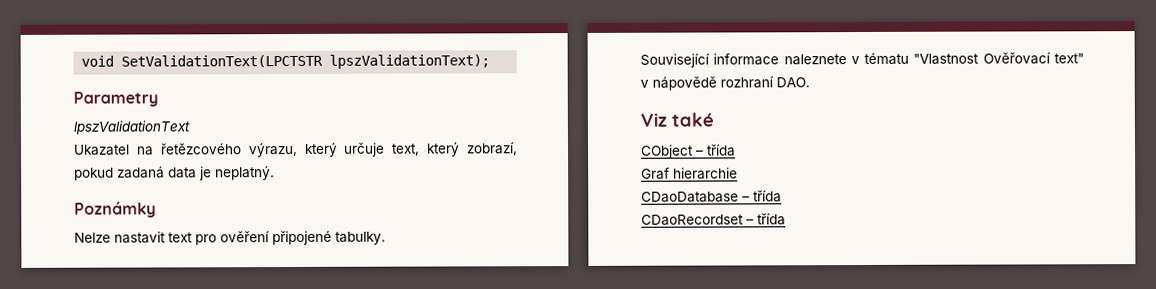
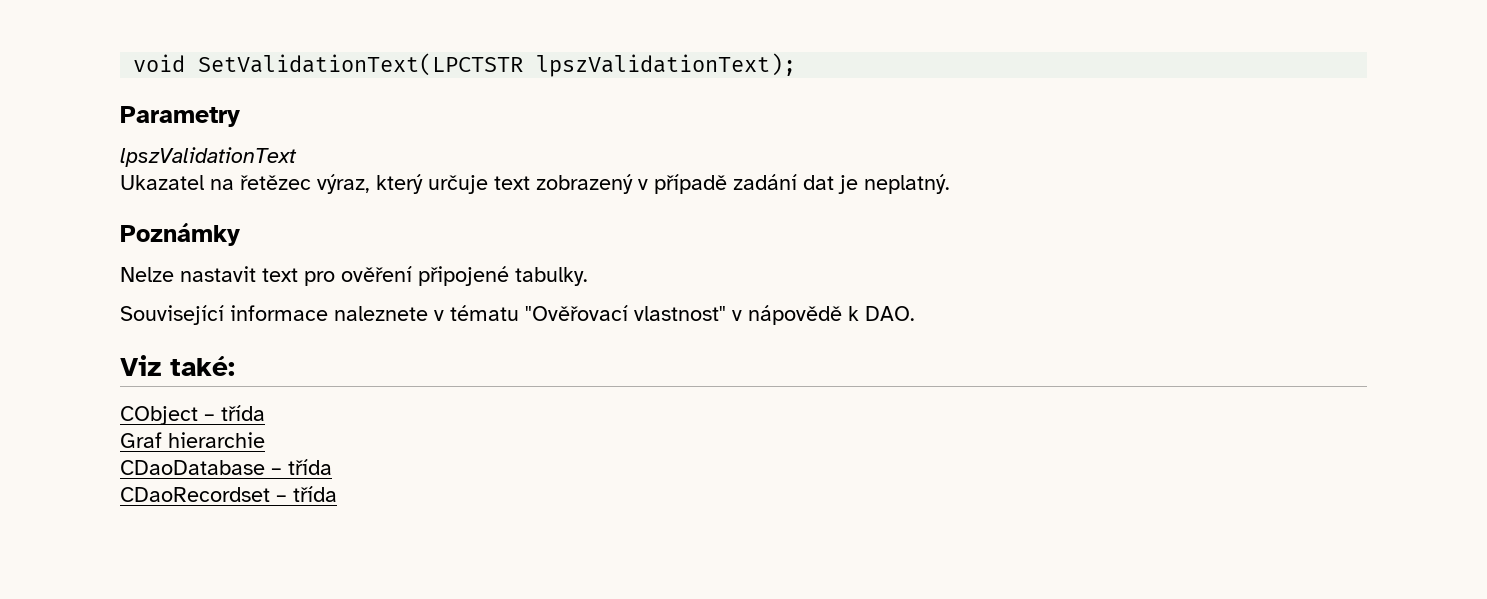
[159,142,518,158] [74,166,197,181] řetězcového výrazu, který určuje text, který zobrazí, pokud zadaná data -> [240,174,834,194] řetězec výraz, který určuje text zobrazený v případě zadání dat
[913,52,1084,65] "Vlastnost Ověřovací text" -> [525,305,726,321] "Ověřovací vlastnost"
[720,76,774,89] rozhraní -> [848,306,859,321] k
[671,112,714,127] také -> [170,356,235,376] také:

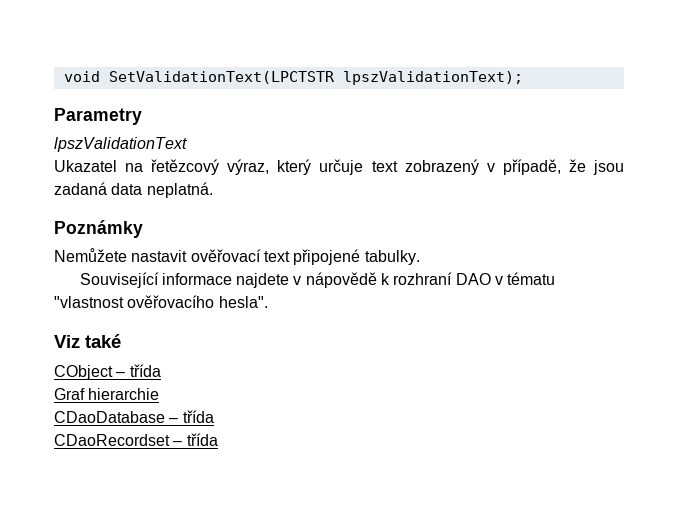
[240,175,311,190] řetězec -> [151,159,220,175] řetězcový
[654,174,950,194] [120,223,240,246] [120,266,588,286] [120,305,915,325] případě zadání dat je neplatný. // Poznámky // Nelze nastavit text pro ověření připojené tabulky. // Související informace naleznete v tématu "Ověřovací vlastnost" v nápovědě k DAO. -> [502,159,625,175] [54,182,213,198] [54,220,143,238] [54,248,420,265] [79,272,556,288] [54,295,268,308] případě, že jsou zadaná data neplatná. // Poznámky // Nemůžete nastavit ověřovací text připojené tabulky. // Související informace najdete v nápovědě k rozhraní DAO v tématu "vlastnost ověřovacího hesla".
[170,356,235,376] také: -> [85,334,121,348] také

